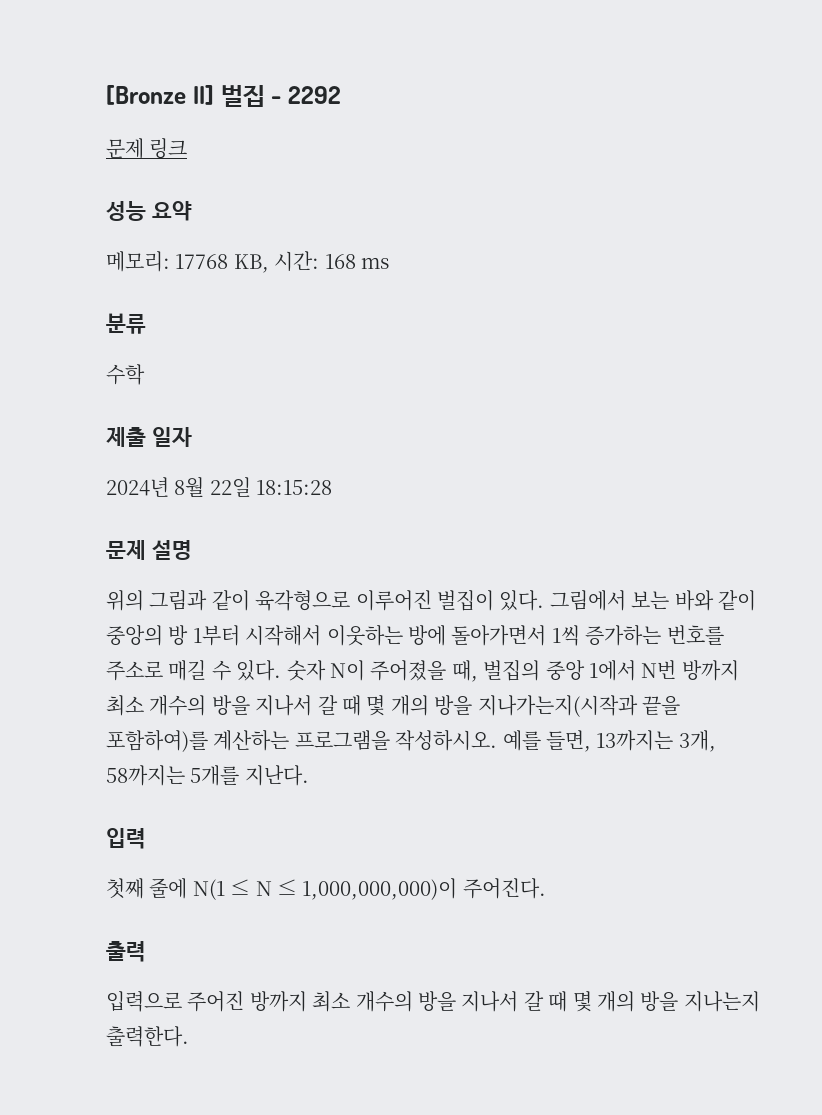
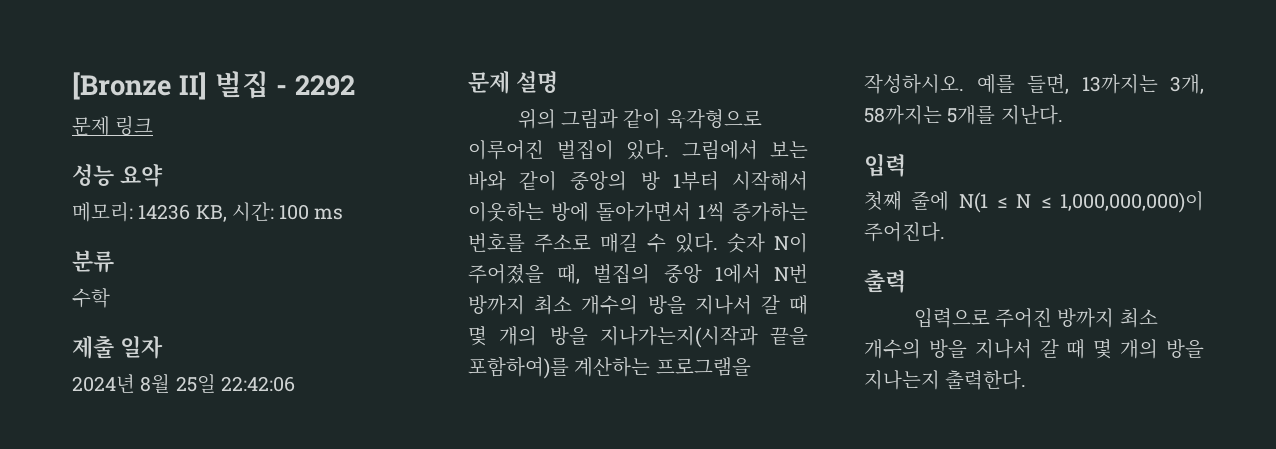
[175,254,229,269] 17768 -> [138,204,191,220] 14236
[324,254,356,269] 168 -> [279,204,310,220] 100
[209,477,333,497] 22일 18:15:28 -> [175,374,295,393] 25일 22:42:06

